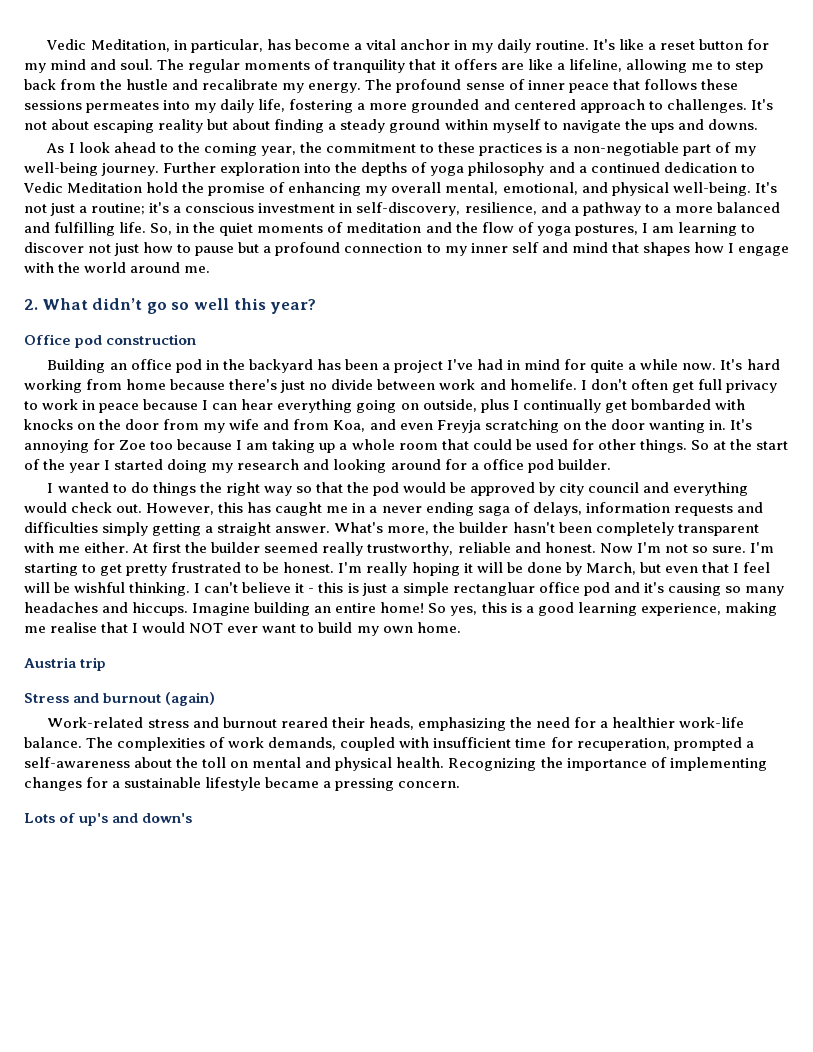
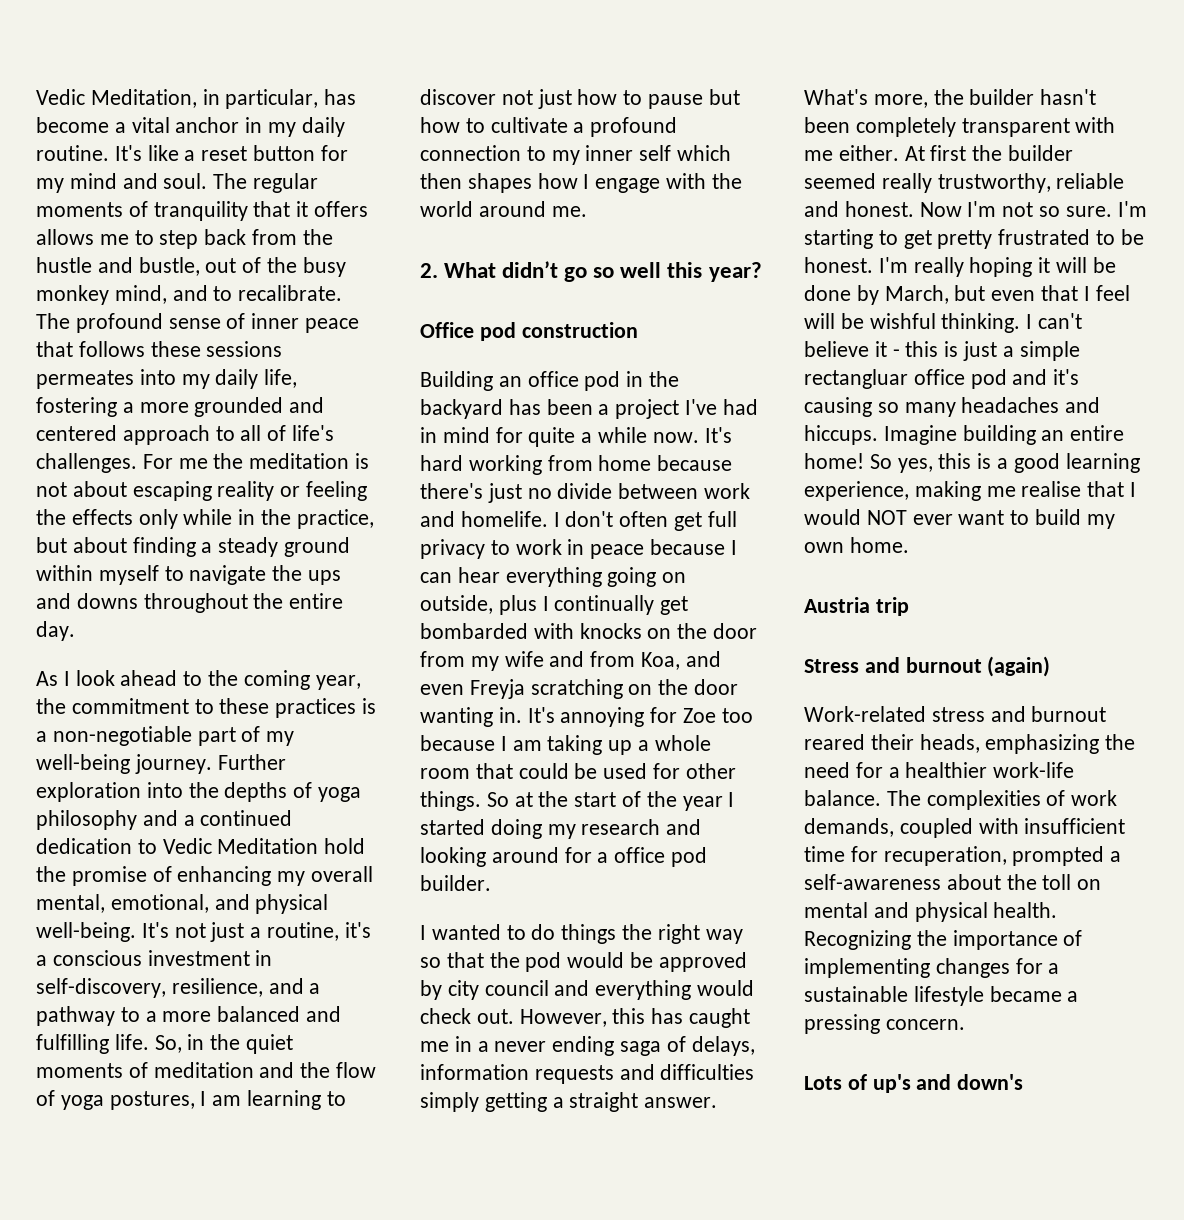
[500,59,687,73] are like a lifeline, allowing -> [36,229,94,245] allows
[202,79,362,93] recalibrate my energy. -> [138,257,346,277] [36,285,343,305] bustle, out of the busy monkey mind, and to recalibrate.
[666,99,773,113] [24,119,204,133] challenges. It's not about escaping reality -> [240,425,335,441] [36,453,370,473] [36,481,368,501] [36,509,374,529] all of life's challenges. For me the meditation is not about escaping reality or feeling the effects only while in the practice,
[707,119,758,130] downs. -> [76,593,344,613] [36,621,75,641] downs throughout the entire day.
[91,203,146,215] routine; -> [267,922,340,941] routine,
(260, 247) none -> [420,117,568,133] how to cultivate
[541,242,639,253] and mind that -> [677,145,732,161] [420,173,462,189] which then

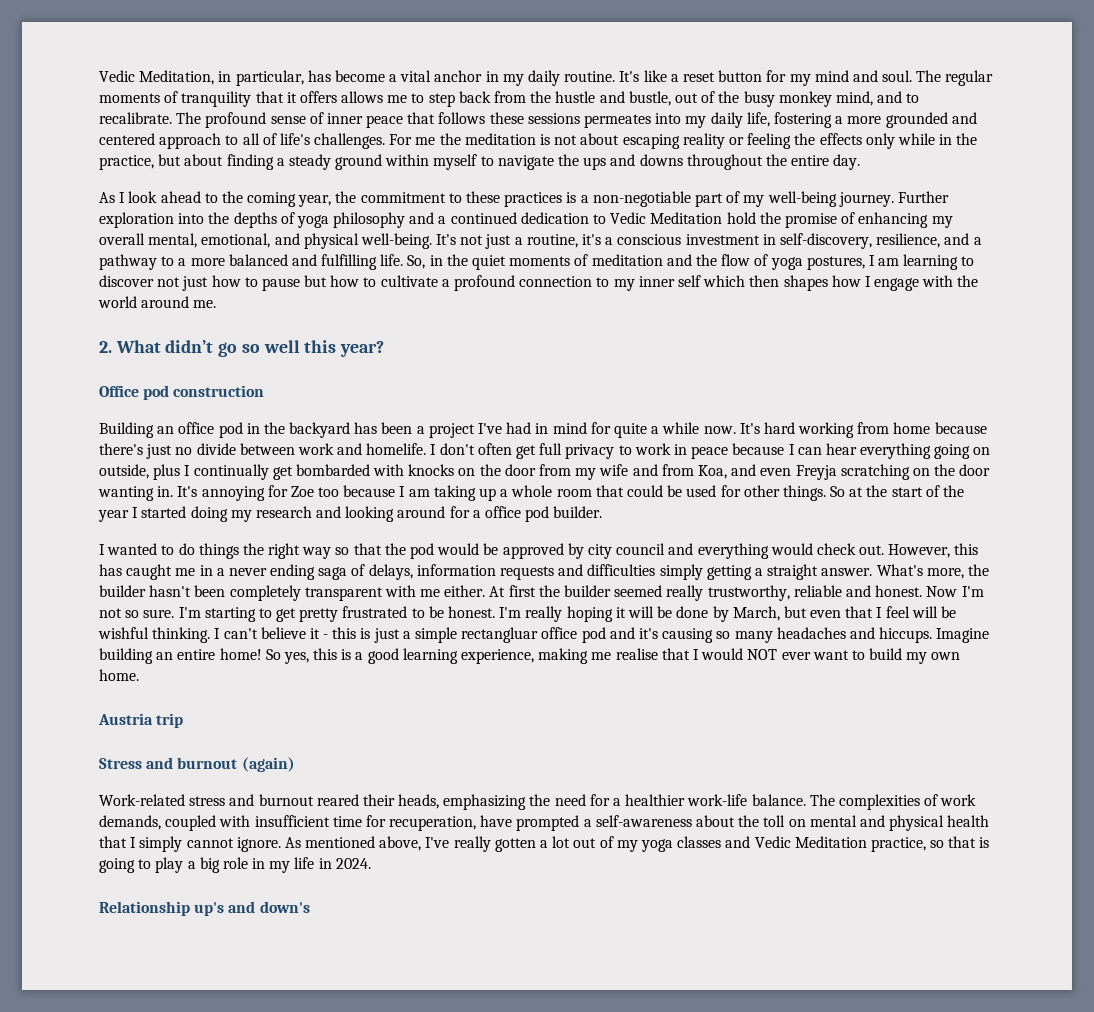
(1007, 856) none -> [480,815,513,827] have
[993,902,1058,918] [804,930,1083,950] [804,958,1060,978] [804,986,1079,1006] [804,1014,965,1034] [804,1074,867,1090] health. Recognizing the importance of implementing changes for a sustainable lifestyle became a pressing concern. // Lots of -> [947,815,990,827] [99,836,990,852] [99,857,371,873] [99,901,190,916] health that I simply cannot ignore. As mentioned above, I've really gotten a lot out of my yoga classes and Vedic Meditation practice, so that is going to play a big role in my life in 2024. // Relationship

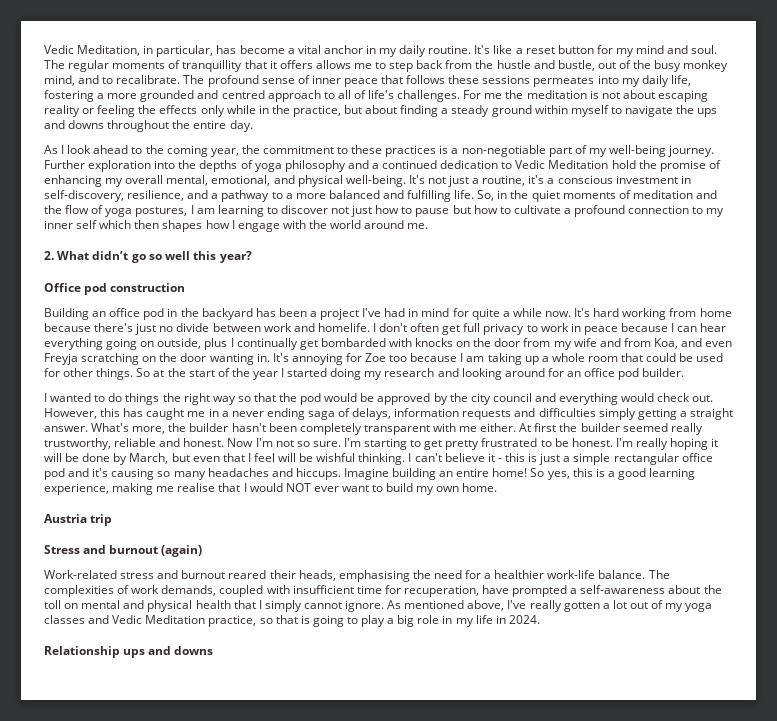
[181,91,252,107] tranquility -> [182,60,243,72] tranquillity
[99,133,155,145] centered -> [221,90,265,99] centred
[472,510,481,518] a -> [566,371,581,377] an
(584, 551) none -> [449,393,468,402] the
[461,627,539,643] rectangluar -> [613,453,679,465] rectangular
[443,794,527,810] emphasizing -> [338,570,410,582] emphasising
[194,901,310,916] up's and down's -> [123,646,214,658] ups and downs

